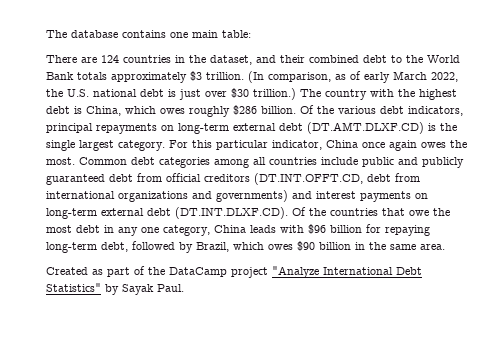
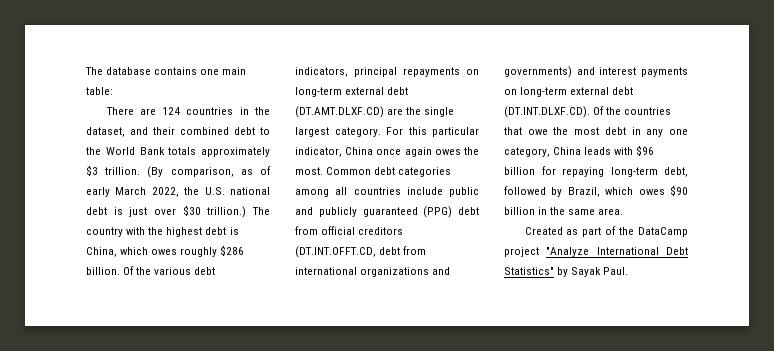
[248,71,264,83] (In -> [147,166,164,178] (By
[428,123,436,131] is -> [387,108,404,115] are
(105, 179) none -> [423,206,453,218] (PPG)

